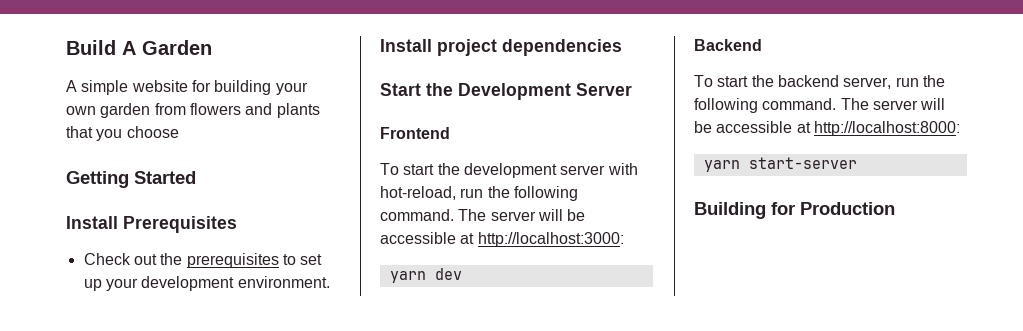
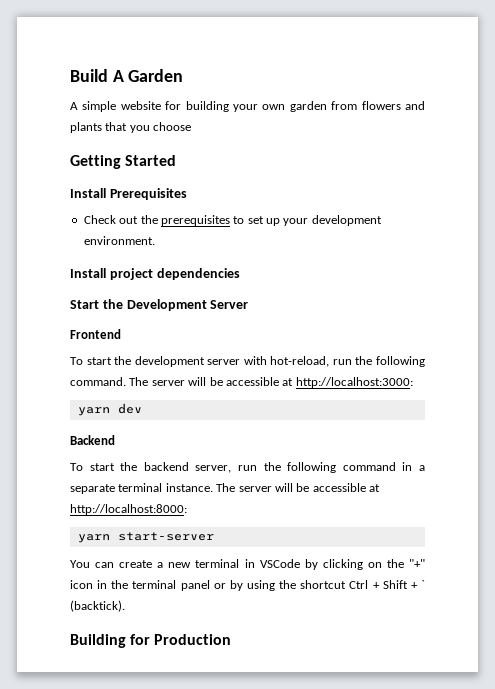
[762,98,837,110] command. -> [342,462,425,471] [70,483,213,494] command in a separate terminal instance.
(857, 163) none -> [70,559,425,570] [70,580,426,591] [70,600,125,612] // You can create a new terminal in VSCode by clicking on the "+" icon in the terminal panel or by using the shortcut Ctrl + Shift + ` (backtick).

